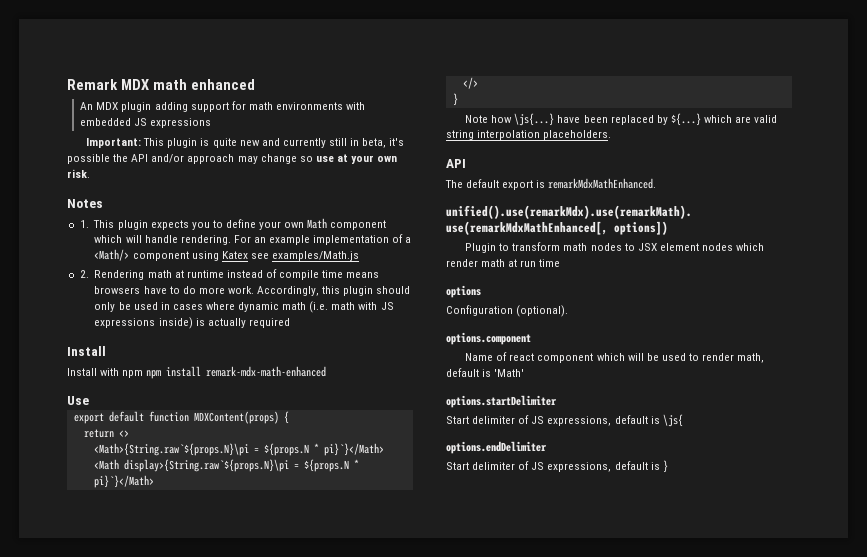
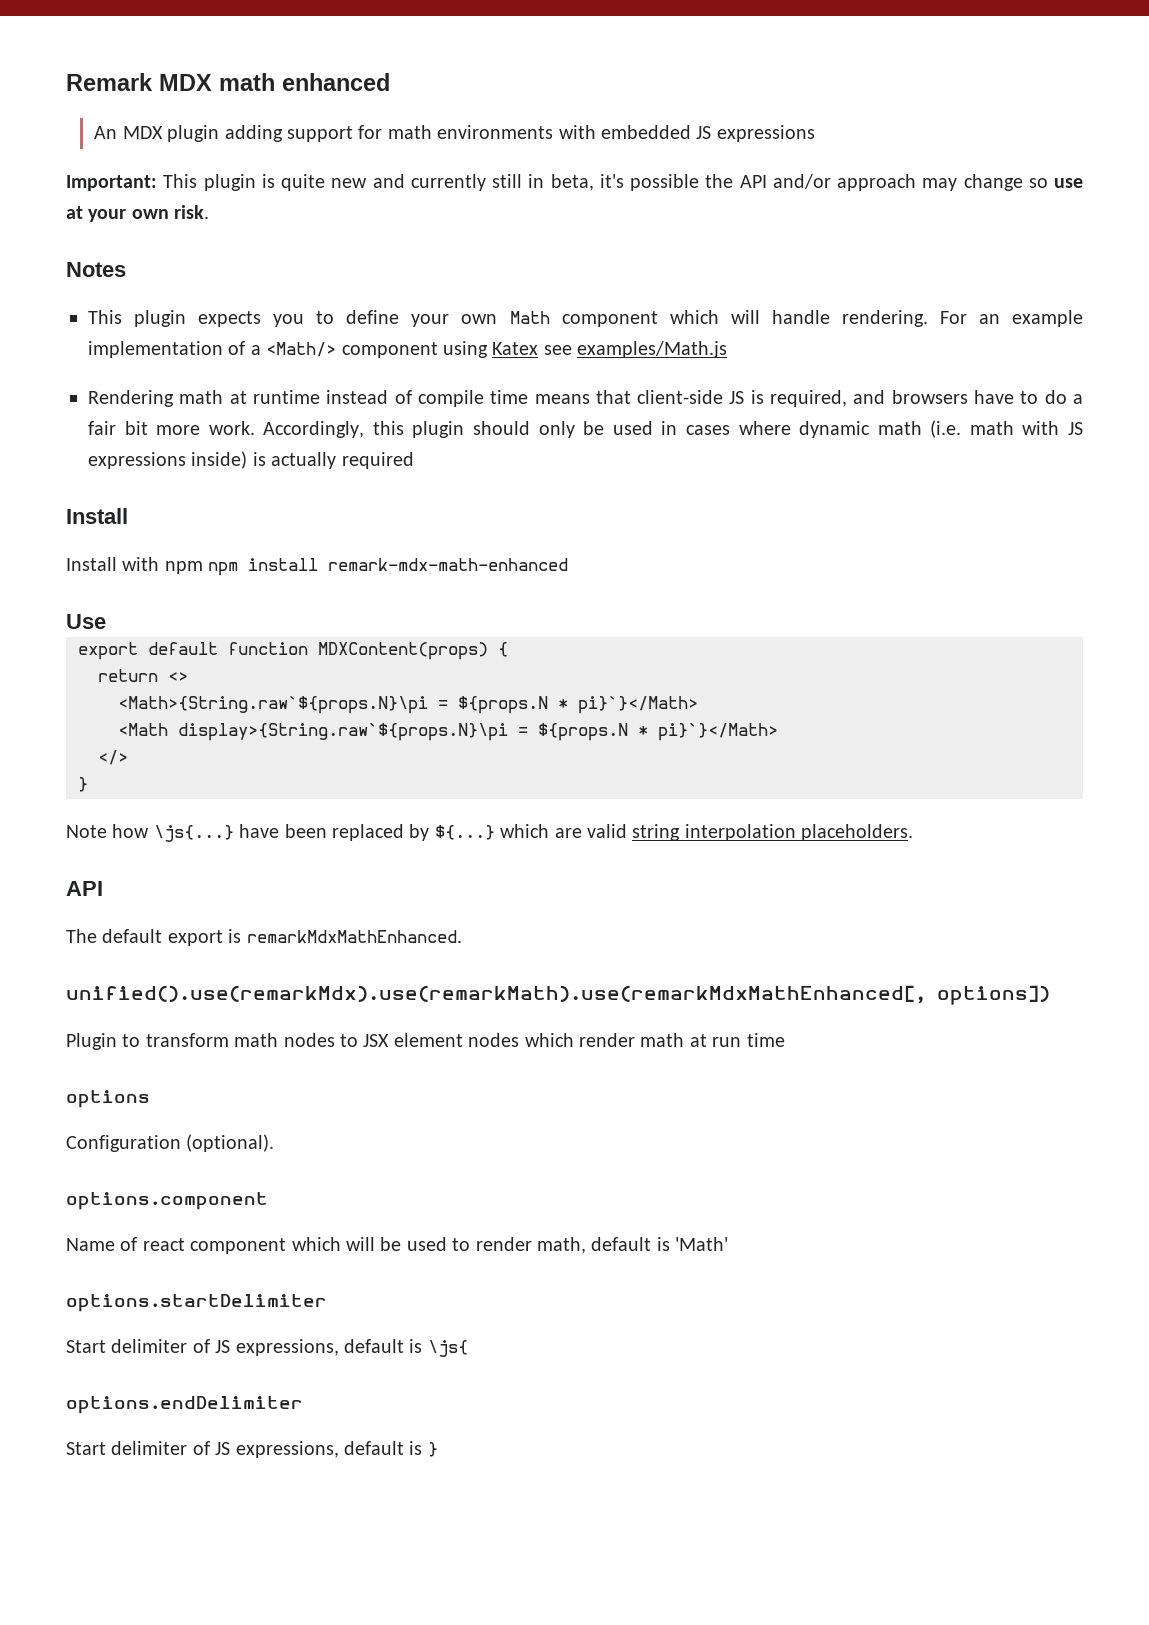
[79,220,89,228] 1. -> (126, 269) none
[79,270,89,278] 2. -> (728, 349) none
(380, 275) none -> [595,390,886,407] that client-side JS is required, and
(196, 290) none -> [1072,394,1083,404] [88,421,148,435] a fair bit

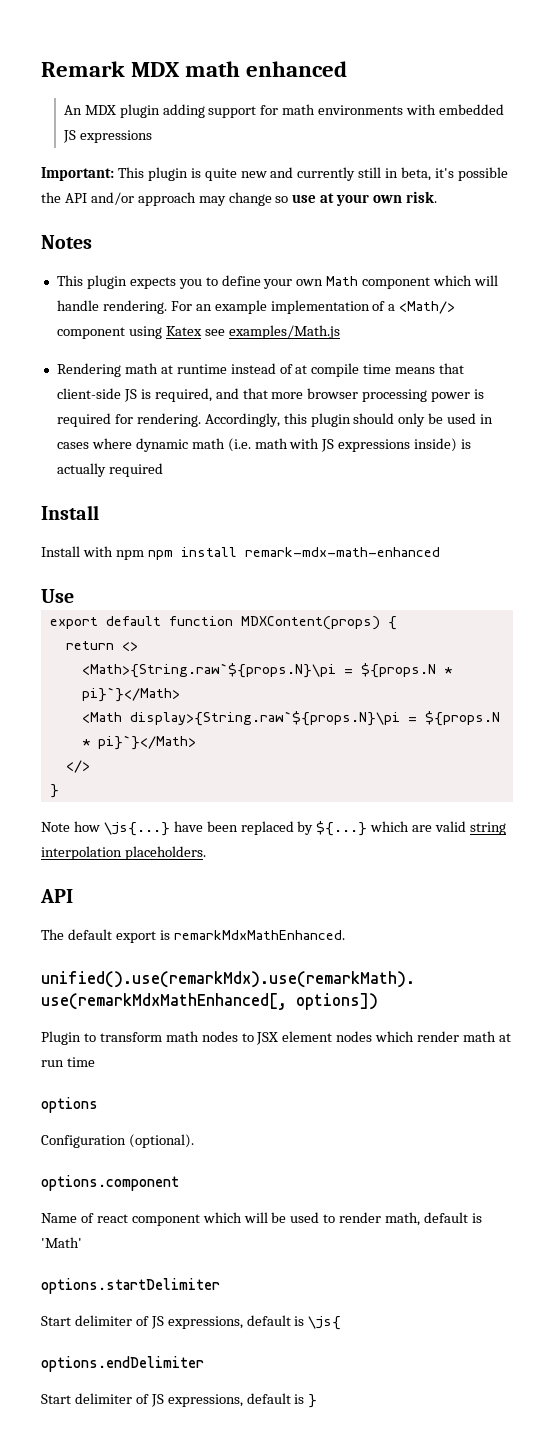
(412, 397) none -> [295,365,308,374] at
[891,390,1083,404] [88,421,255,435] browsers have to do a fair bit more work. -> [242,388,485,402] [56,413,201,427] that more browser processing power is required for rendering.

